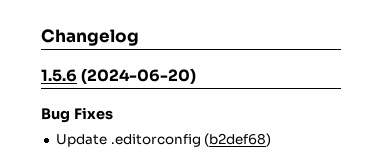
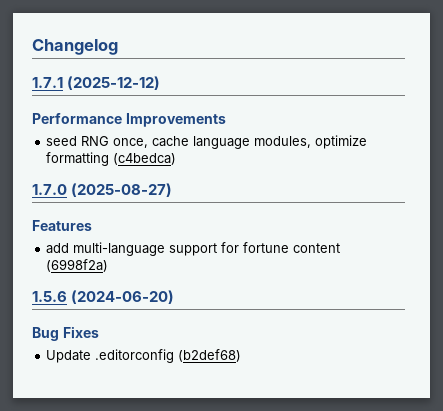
(139, 37) none -> [32,76,161,90] [32,113,226,127] [46,135,368,149] [46,152,177,166] [32,183,173,197] [32,220,92,231] [46,242,341,256] [46,259,109,272] // 1.7.1 (2025-12-12) // Performance Improvements // seed RNG once, cache language modules, optimize formatting (c4bedca) // 1.7.0 (2025-08-27) // Features // add multi-language support for fortune content (6998f2a)

